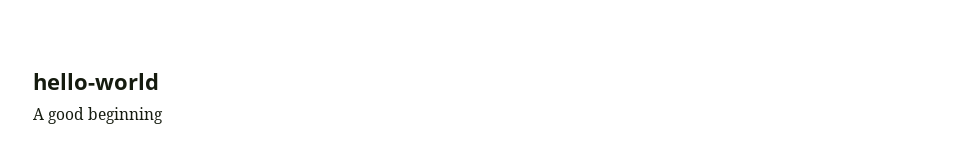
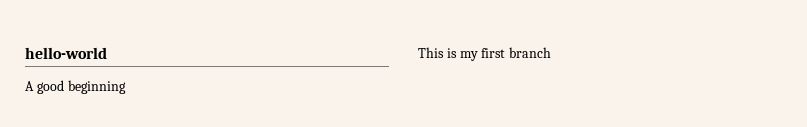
(164, 115) none -> [418,47,552,61] // This is my first branch

